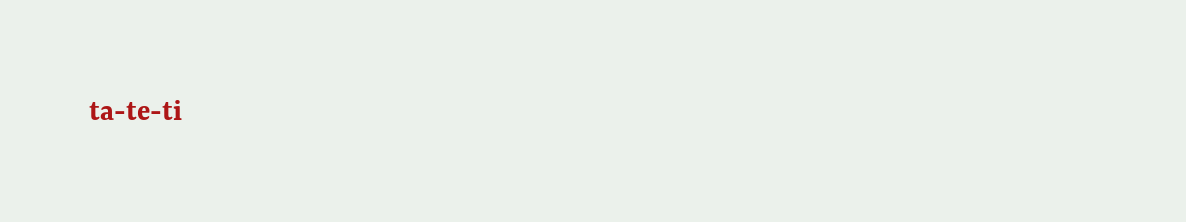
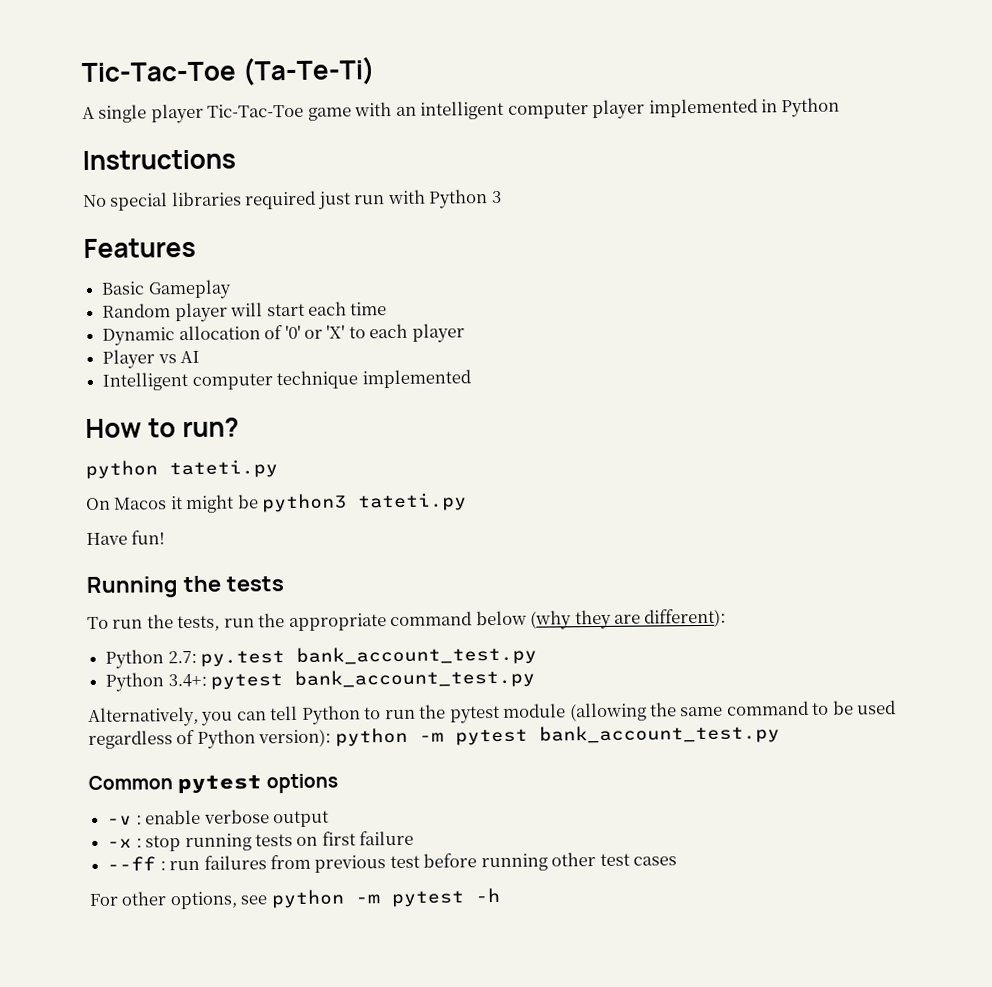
[89,100,182,120] ta-te-ti -> [81,56,376,86] [82,97,841,124] [82,149,236,171] [83,189,502,211] [83,237,196,259] [101,279,232,300] [102,301,388,323] [102,323,465,346] [102,349,201,369] [102,369,471,391] [85,417,240,439] [85,459,278,480] [86,492,468,514] [86,530,166,546] [86,575,284,599] [87,608,727,632] [105,645,538,669] [105,668,536,692] [88,700,897,727] [88,724,780,749] [88,773,339,795] [107,809,329,828] [107,830,415,852] [107,852,678,873] [89,887,500,910] Tic-Tac-Toe (Ta-Te-Ti) // A single player Tic-Tac-Toe game with an intelligent computer player implemented in Python // Instructions // No special libraries required just run with Python 3 // Features // Basic Gameplay // Random player will start each time // Dynamic allocation of '0' or 'X' to each player // Player vs AI // Intelligent computer technique implemented // How to run? // python tateti.py // On Macos it might be python3 tateti.py // Have fun! // Running the tests // To run the tests, run the appropriate command below (why they are different): // Python 2.7: py.test bank_account_test.py // Python 3.4+: pytest bank_account_test.py // Alternatively, you can tell Python to run the pytest module (allowing the same command to be used regardless of Python version): python -m pytest bank_account_test.py // Common pytest options // -v : enable verbose output // -x : stop running tests on first failure // --ff : run failures from previous test before running other test cases // For other options, see python -m pytest -h

